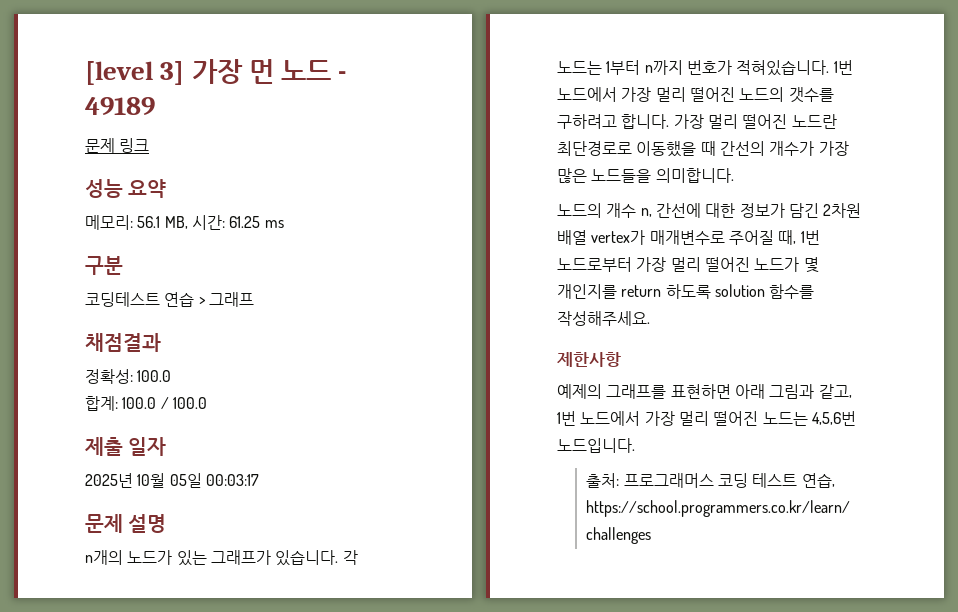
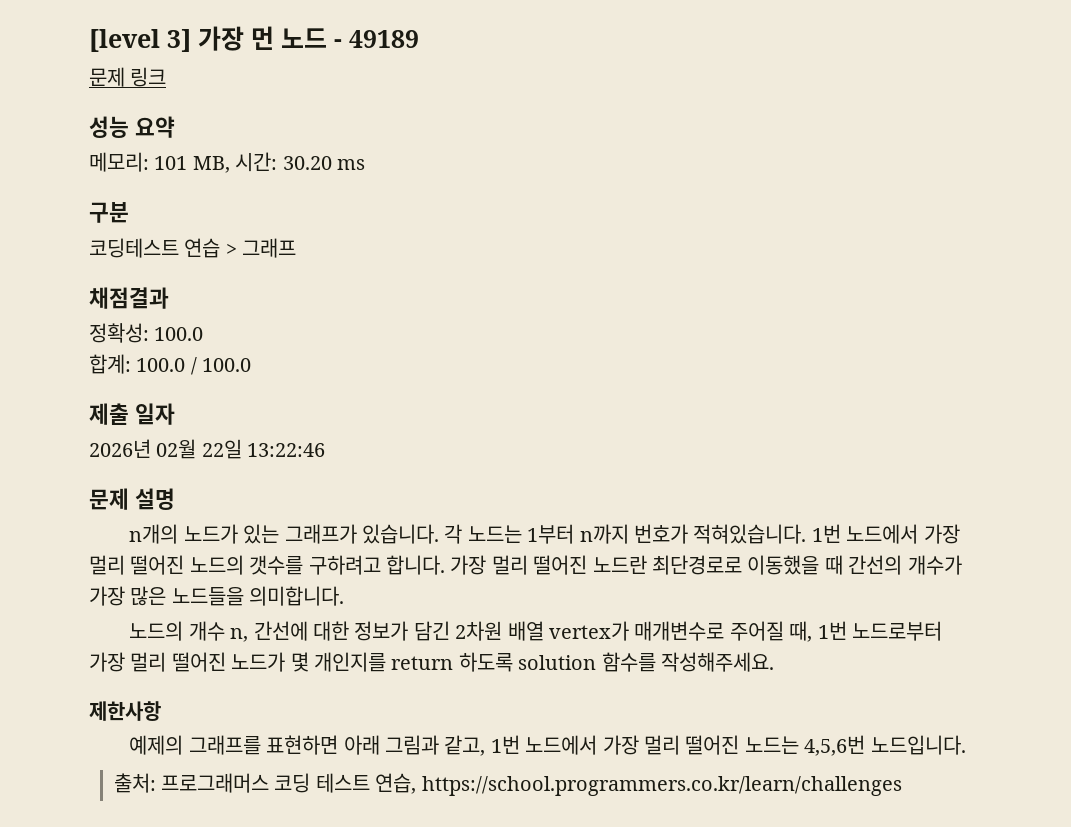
[137,216,161,228] 56.1 -> [154,156,188,170] 101
[229,216,261,228] 61.25 -> [282,156,332,170] 30.20
[85,473,259,488] 2025년 10월 05일 00:03:17 -> [89,439,326,459] 2026년 02월 22일 13:22:46

